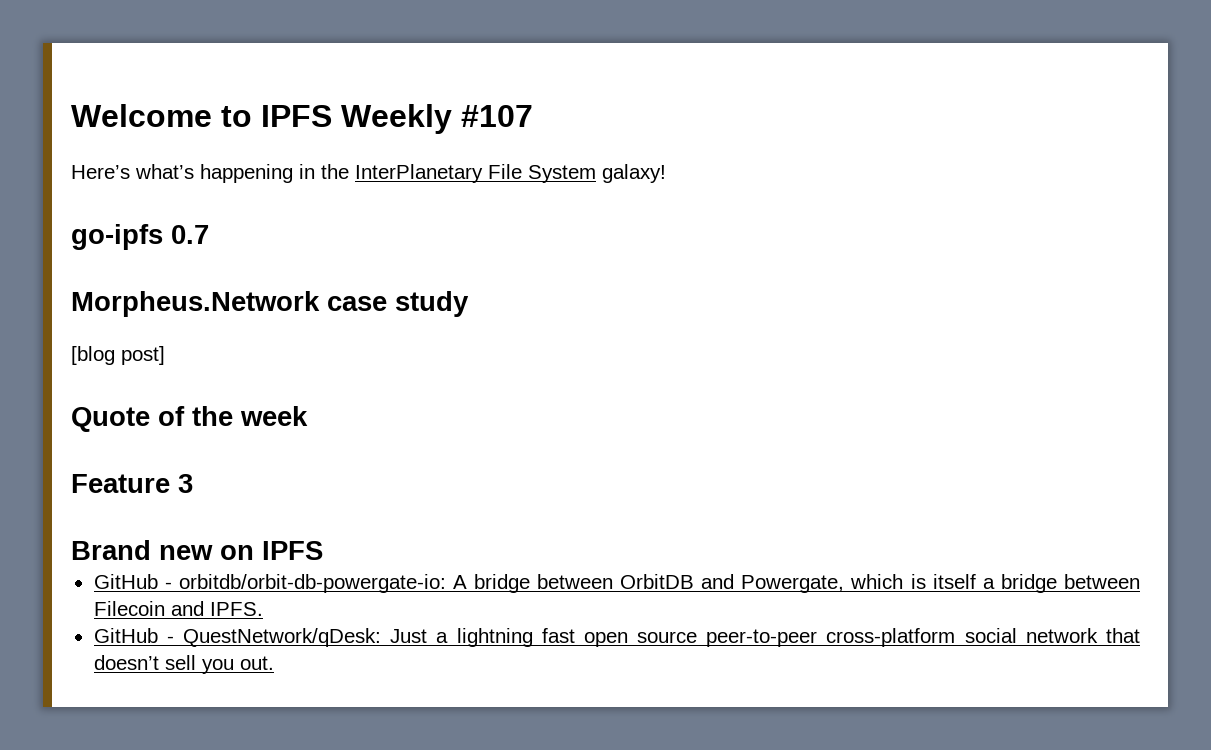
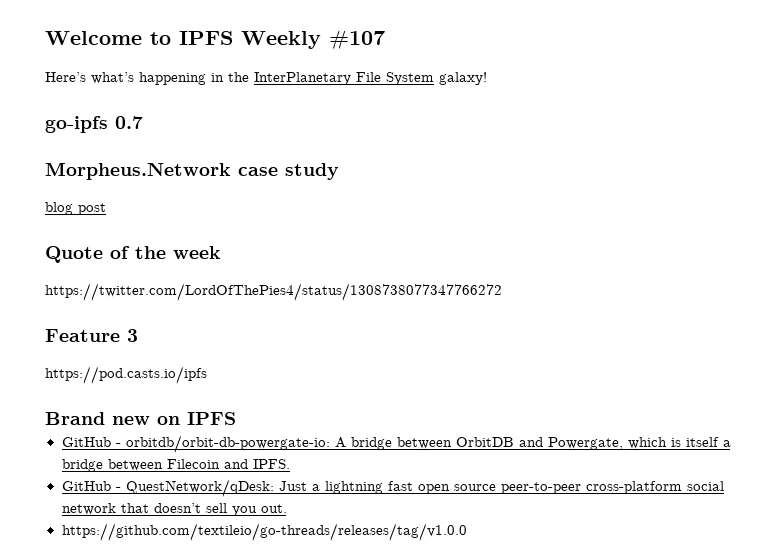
[71,346,165,365] [blog post] -> [45,202,106,215] blog post
(308, 416) none -> [45,283,502,301] // https://twitter.com/LordOfThePies4/status/1308738077347766272
(193, 483) none -> [45,366,207,384] // https://pod.casts.io/ipfs
(274, 663) none -> [61,523,467,541] // https://github.com/textileio/go-threads/releases/tag/v1.0.0

